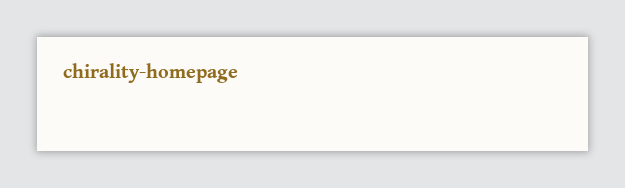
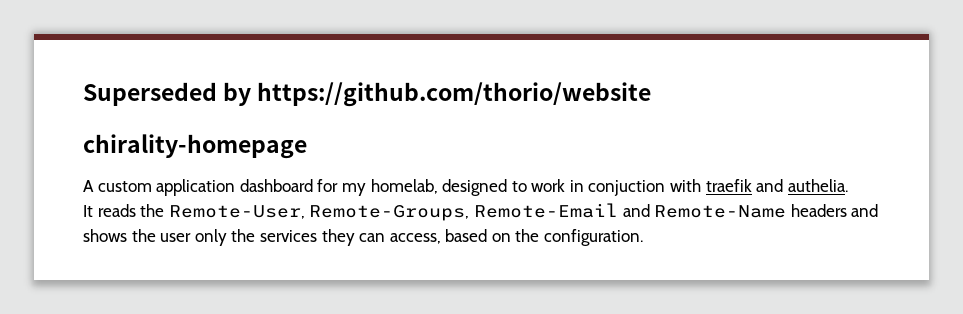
[63,63,238,83] chirality-homepage -> [83,82,652,107] [83,134,307,159] [83,179,848,196] [83,203,879,221] [83,229,644,246] Superseded by https://github.com/thorio/website // chirality-homepage // A custom application dashboard for my homelab, designed to work in conjuction with traefik and authelia. // It reads the Remote-User, Remote-Groups, Remote-Email and Remote-Name headers and shows the user only the services they can access, based on the configuration.

